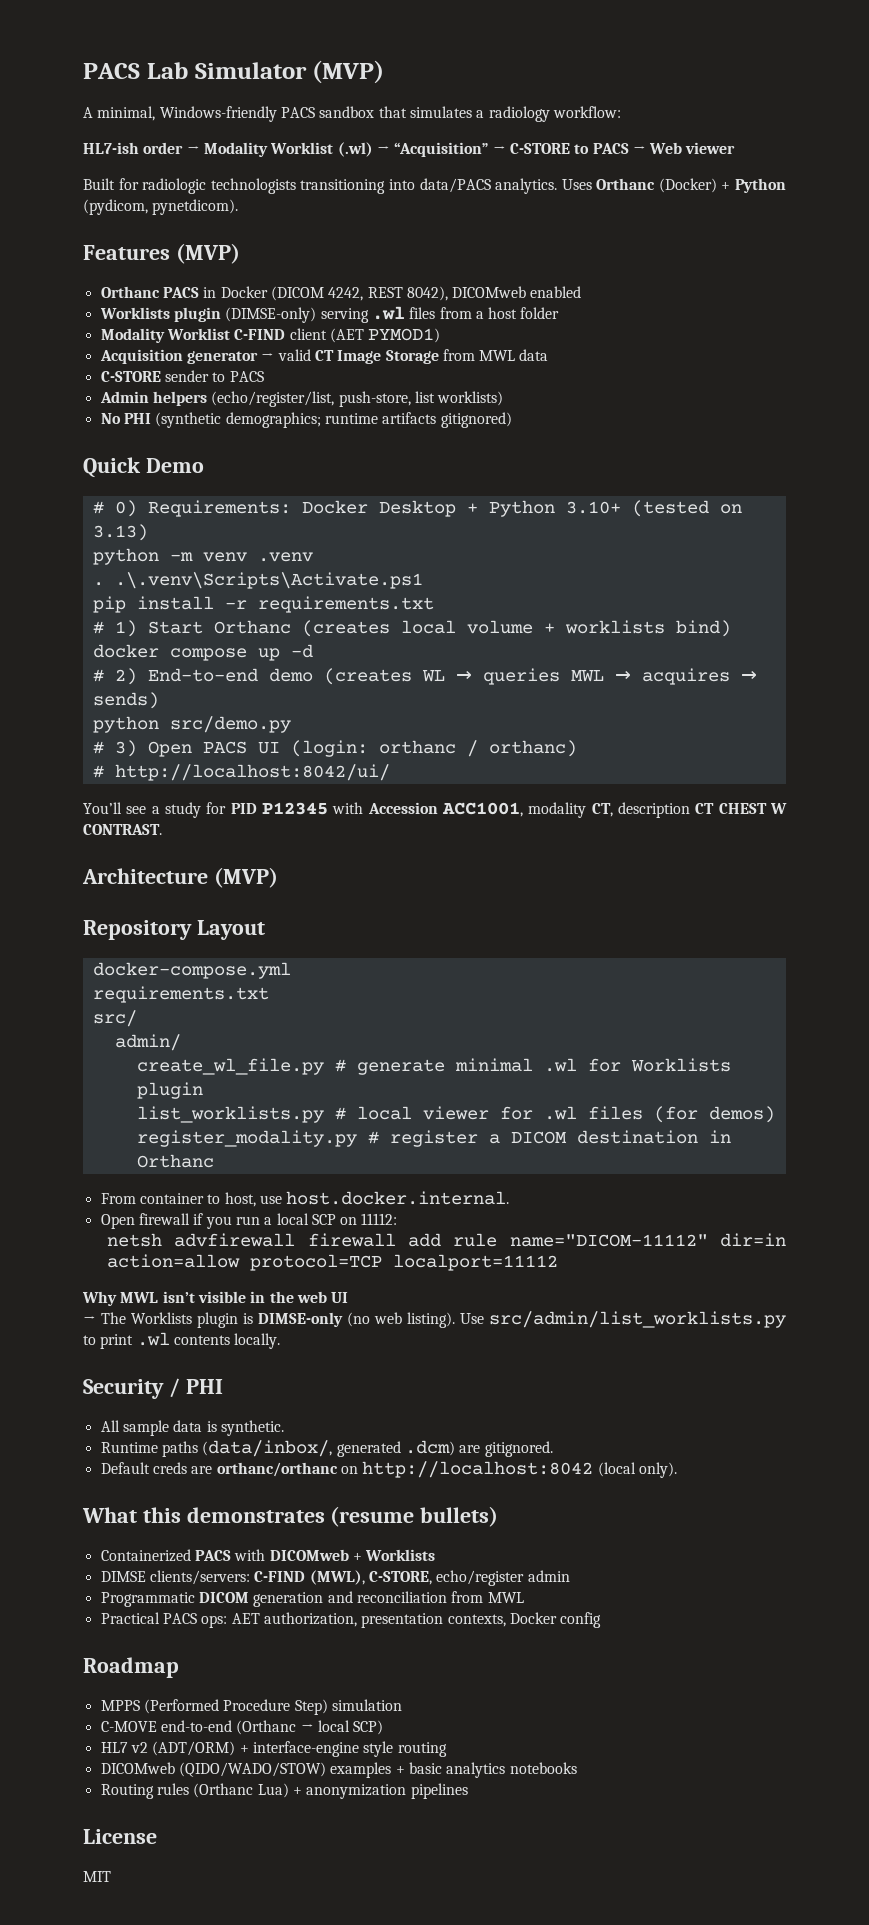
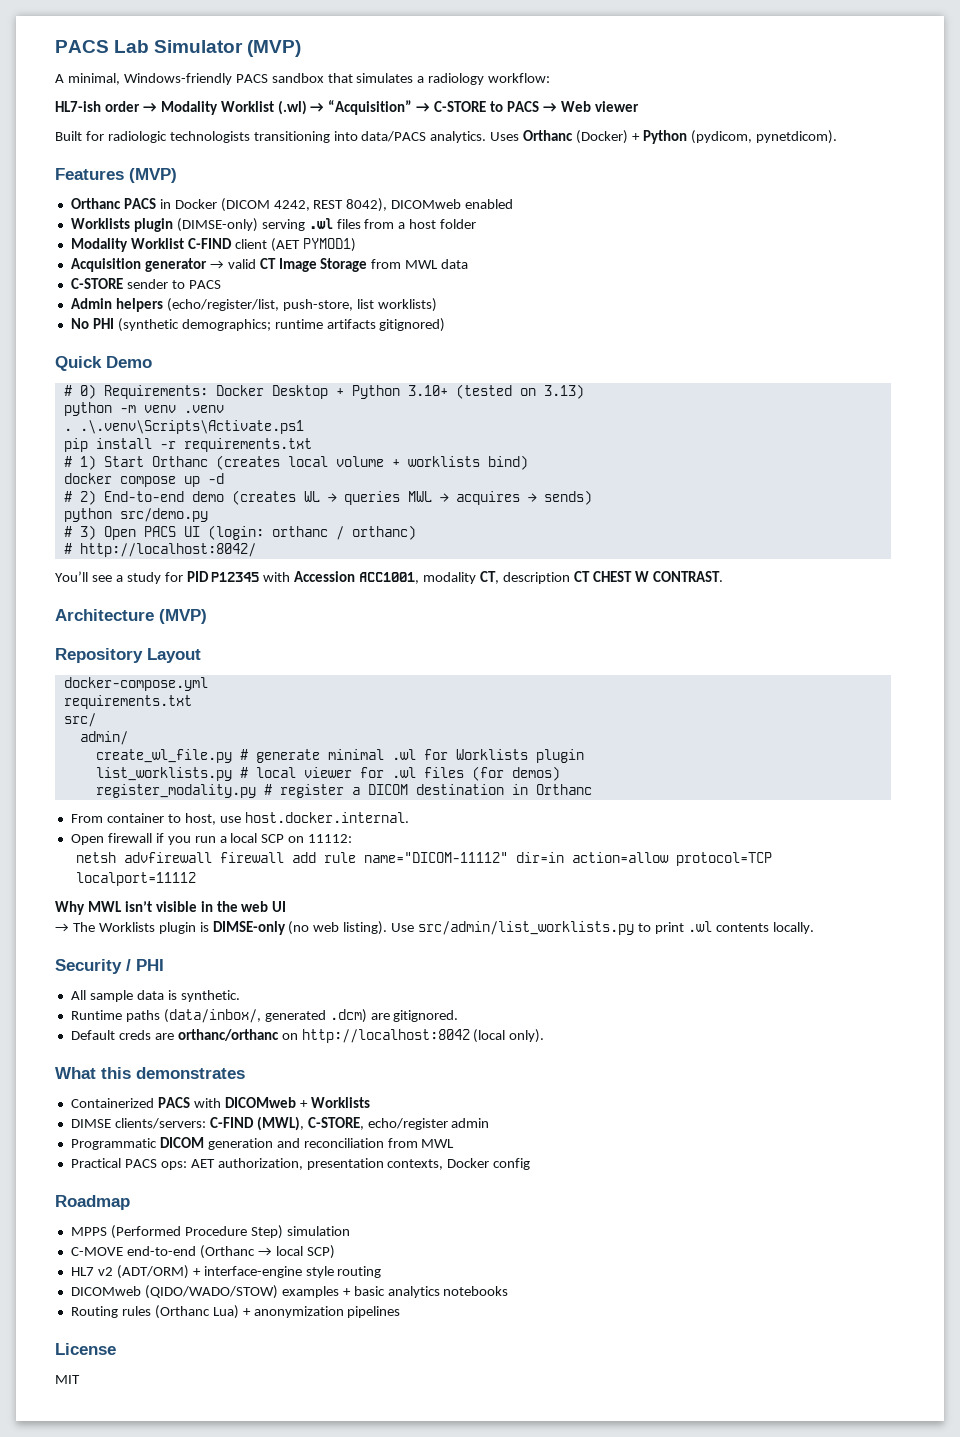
[114,764,390,781] http://localhost:8042/ui/ -> [79,543,256,557] http://localhost:8042/
[330,1506,499,1527] (resume bullets) -> (245, 1073) none

